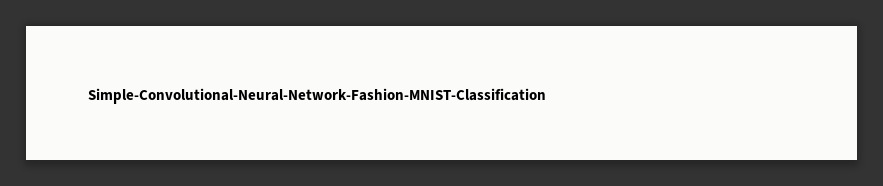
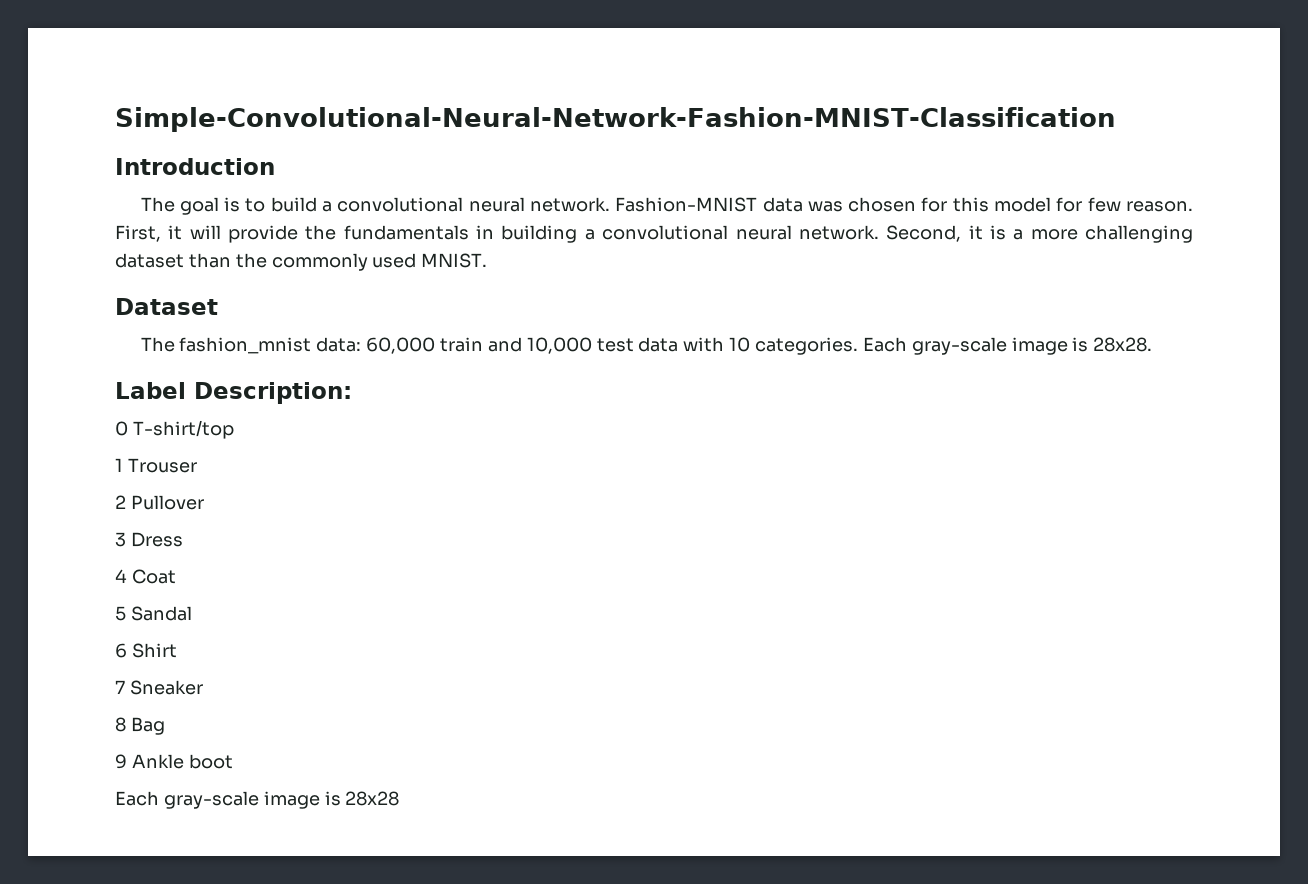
(546, 96) none -> [115,158,275,175] [140,197,1193,215] [115,225,1194,243] [115,253,488,271] [115,298,218,315] [140,337,1153,355] [115,382,352,404] [115,420,234,439] [115,458,197,473] [115,495,204,510] [115,532,183,547] [115,569,176,584] [115,606,192,621] [115,643,177,658] [115,680,203,695] [115,717,165,735] [115,754,233,769] [115,791,400,809] // Introduction // The goal is to build a convolutional neural network. Fashion-MNIST data was chosen for this model for few reason. First, it will provide the fundamentals in building a convolutional neural network. Second, it is a more challenging dataset than the commonly used MNIST. // Dataset // The fashion_mnist data: 60,000 train and 10,000 test data with 10 categories. Each gray-scale image is 28x28. // Label Description: // 0 T-shirt/top // 1 Trouser // 2 Pullover // 3 Dress // 4 Coat // 5 Sandal // 6 Shirt // 7 Sneaker // 8 Bag // 9 Ankle boot // Each gray-scale image is 28x28

